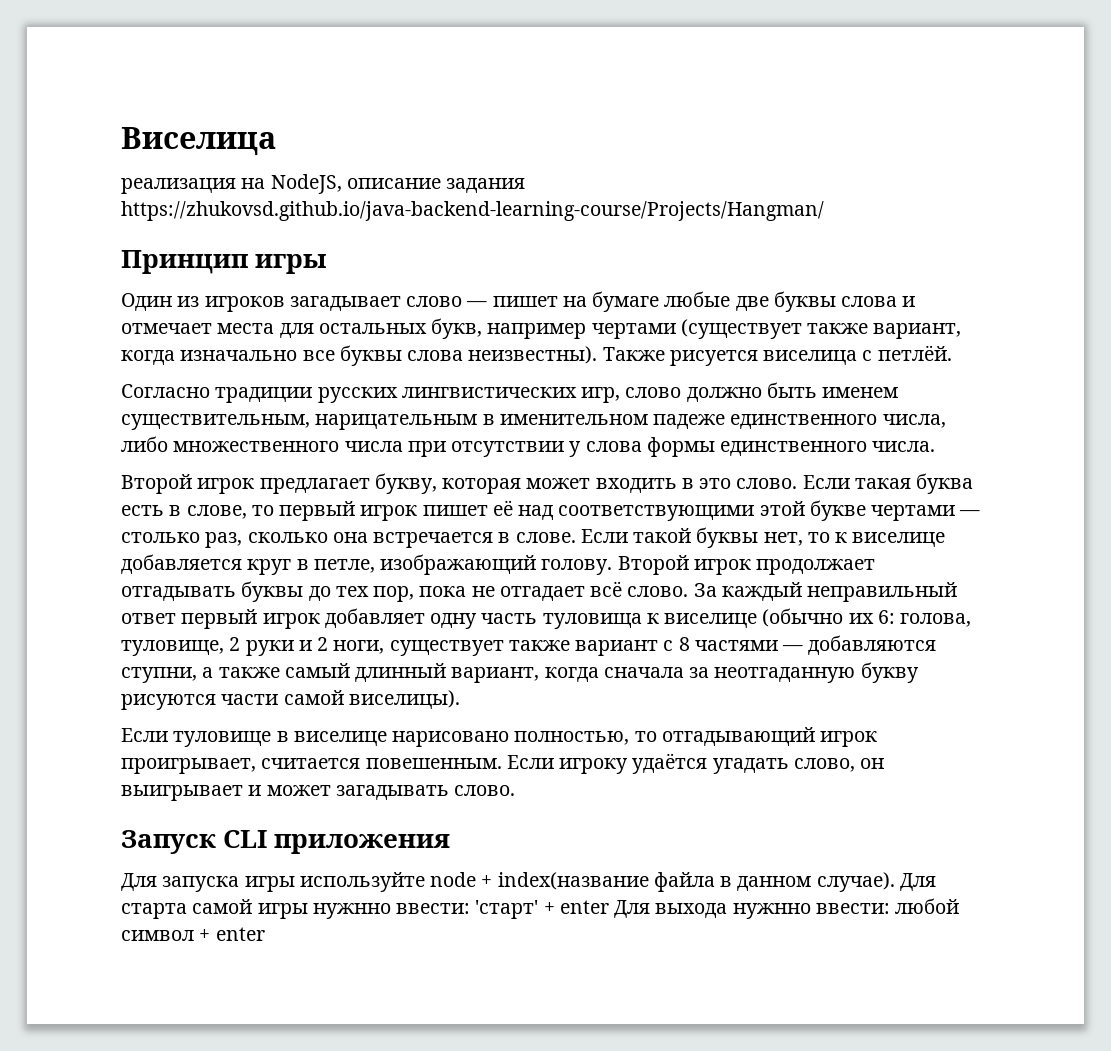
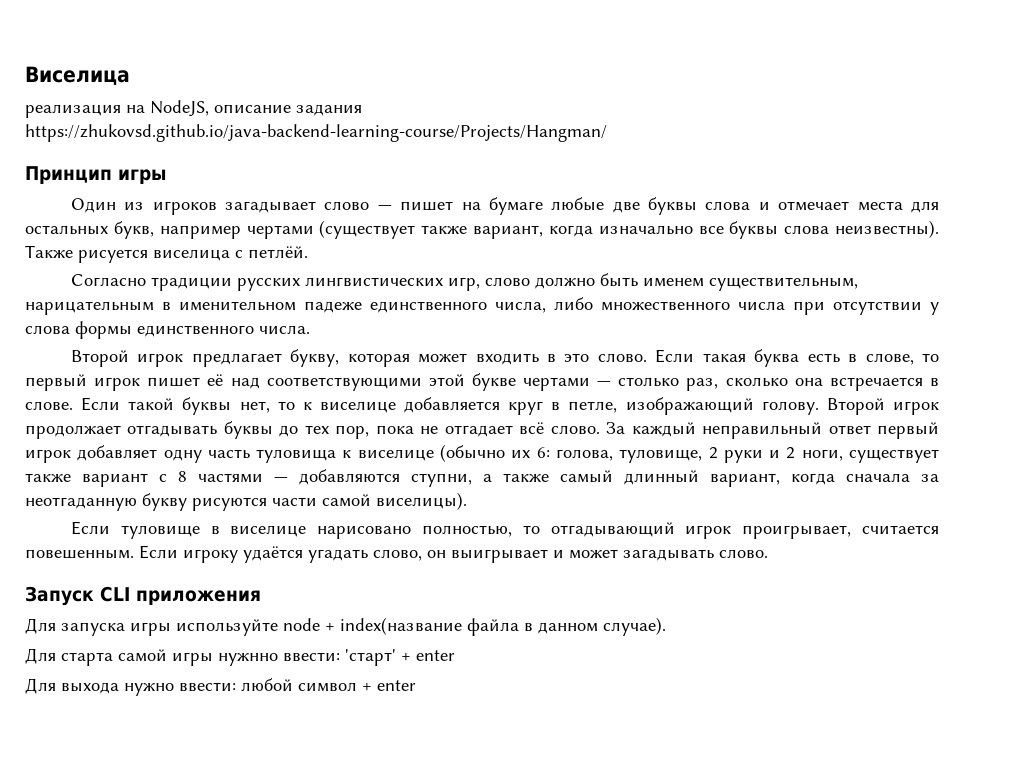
(895, 882) none -> (666, 626) //
(609, 907) none -> (455, 655) //
[732,903,811,919] нужнно -> [124,682,174,696] нужно

